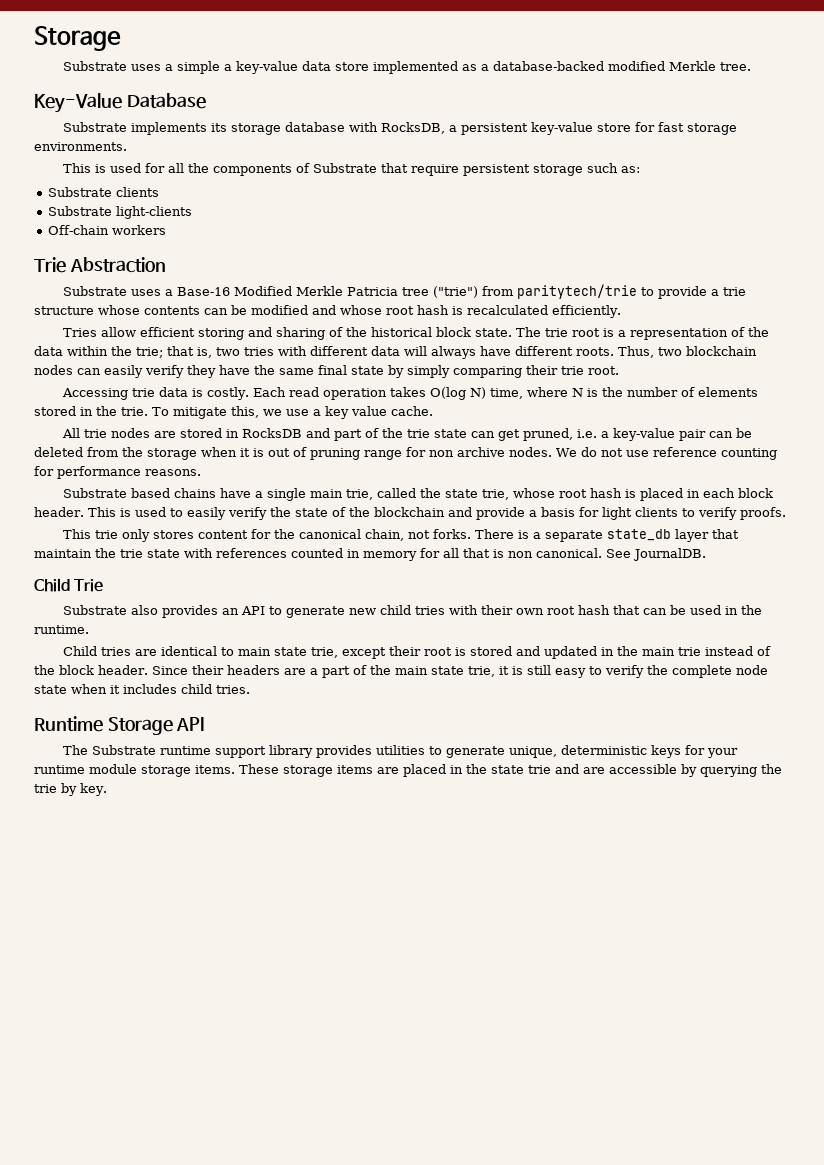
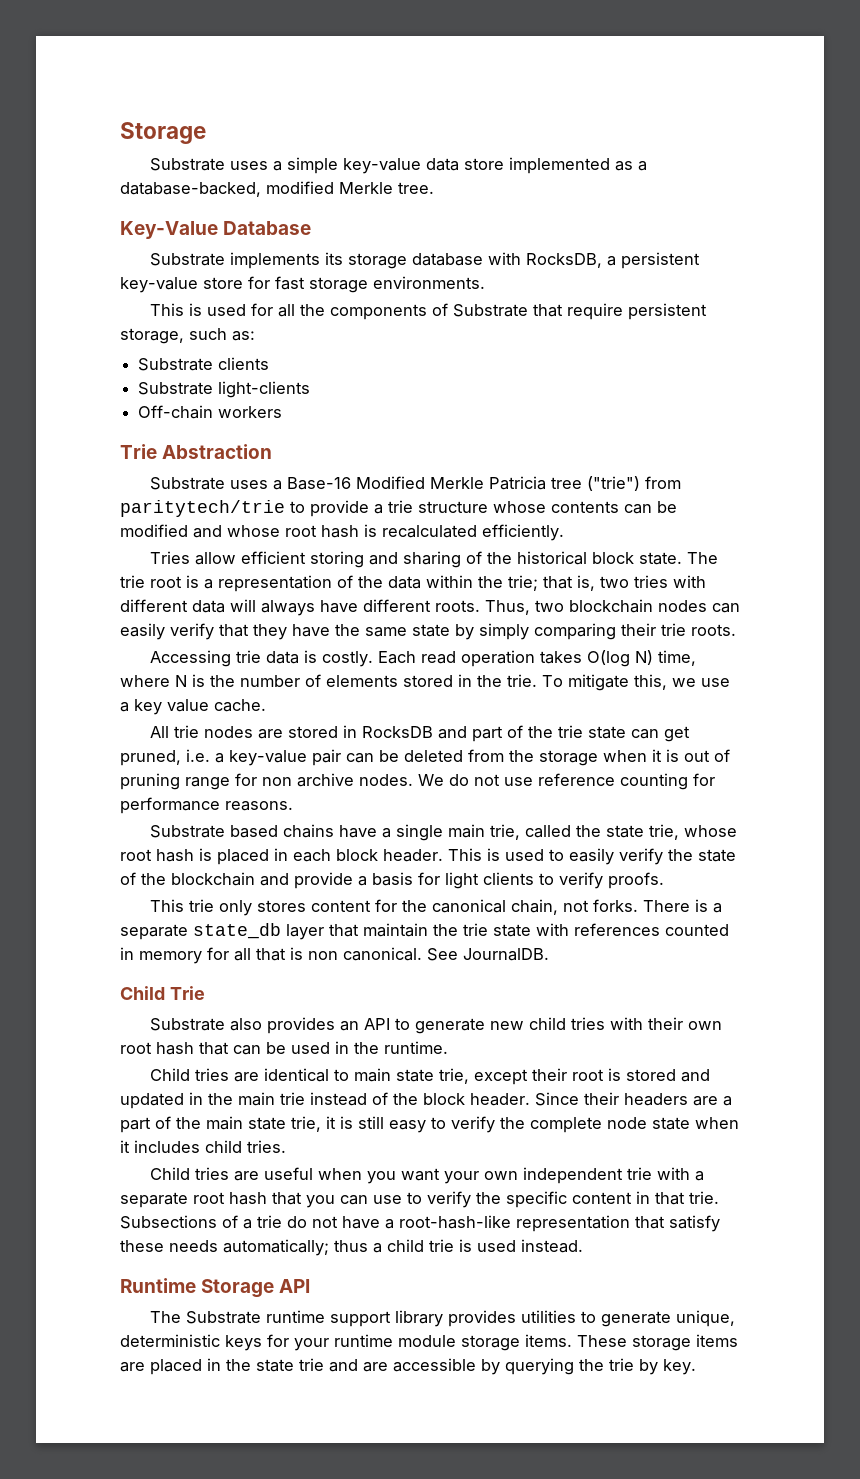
[224,64,233,71] a -> (339, 165) none
[493,61,605,71] database-backed -> [120,182,261,197] database-backed,
[533,164,584,176] storage -> [120,328,184,344] storage,
(184, 371) none -> [219,624,249,637] that
[318,365,347,375] final -> (407, 632) none
[588,366,619,375] root. -> [691,624,736,636] roots.
(250, 689) none -> [150,1167,705,1184] [120,1191,719,1208] [120,1215,720,1232] [120,1239,583,1256] // Child tries are useful when you want your own independent trie with a separate root hash that you can use to verify the specific content in that trie. Subsections of a trie do not have a root-hash-like representation that satisfy these needs automatically; thus a child trie is used instead.

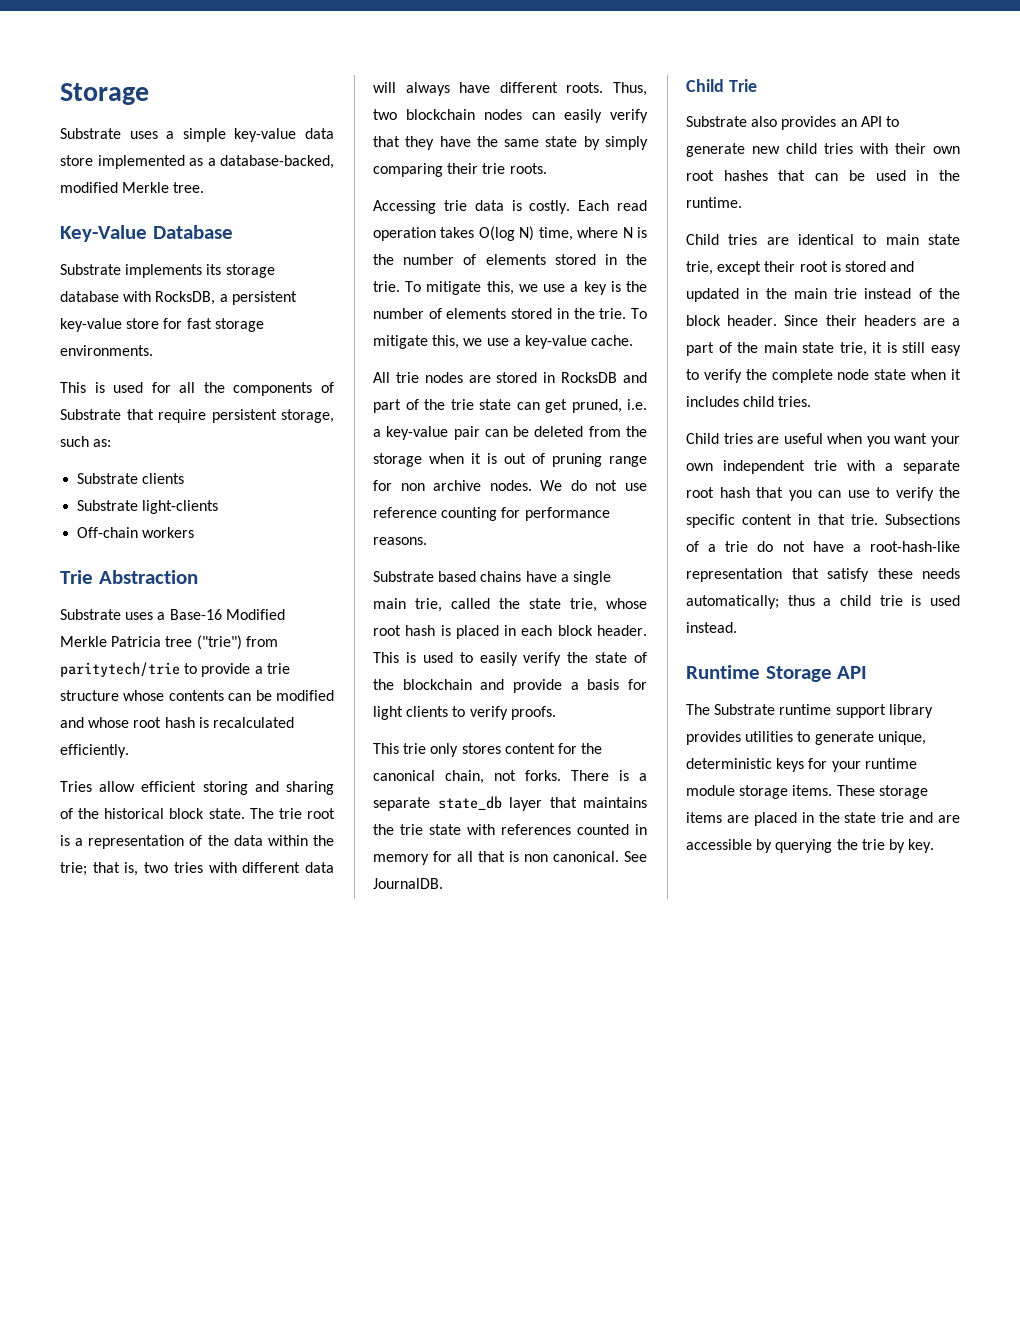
[167,699,209,712] value -> [610,281,647,292] [373,308,647,319] [373,335,587,349] is the number of elements stored in the trie. To mitigate this, we use a key-value
[363,923,428,937] maintain -> [583,797,647,808] maintains
[156,1042,194,1055] hash -> [723,170,768,181] hashes

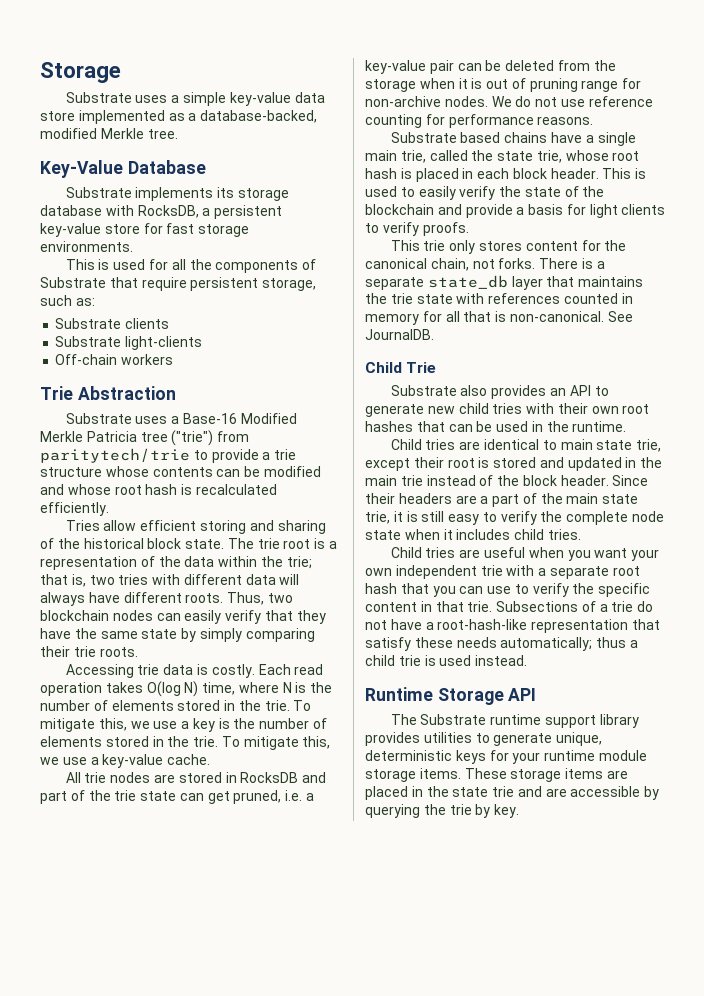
[400,480,482,491] non archive -> [365,96,441,107] non-archive
[524,851,619,862] non canonical. -> [509,311,604,322] non-canonical.

